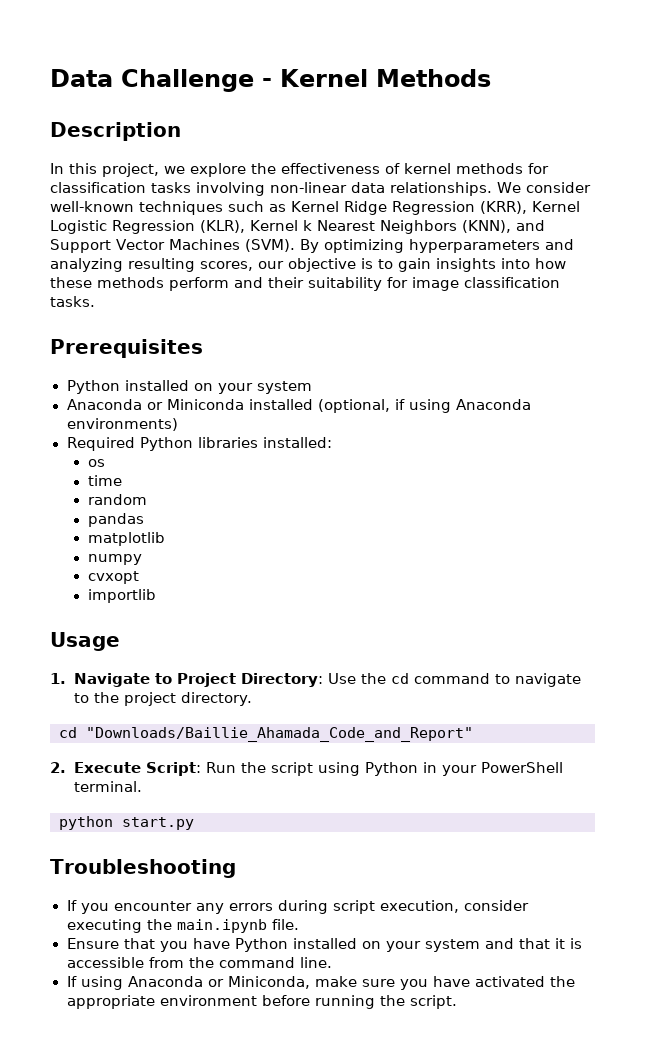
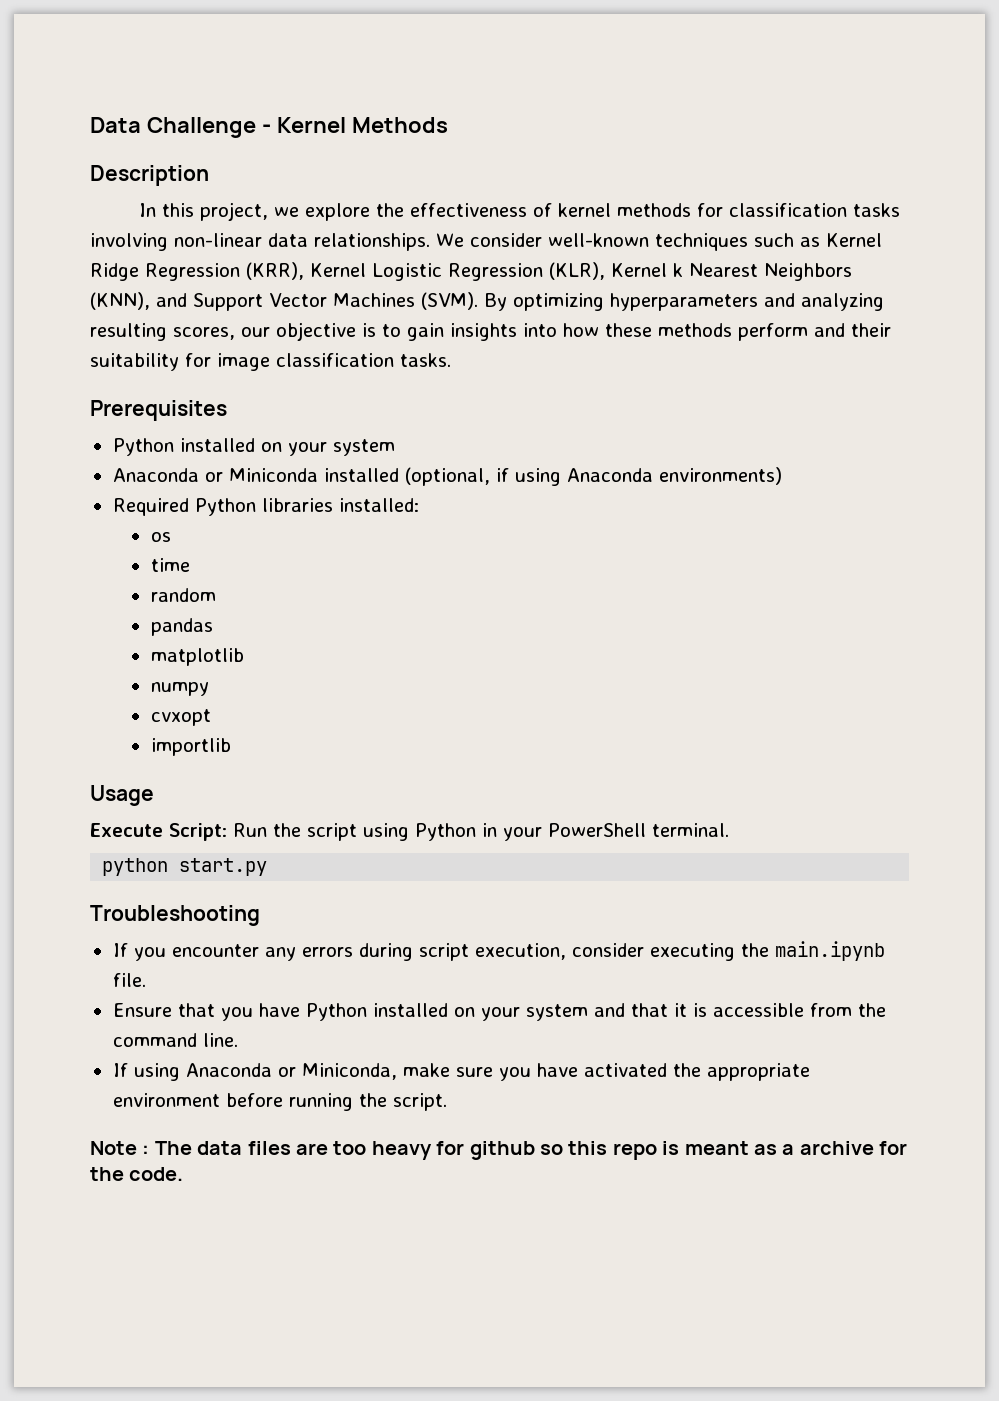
[50,673,581,687] [73,692,253,706] [59,727,473,742] [50,762,66,773] 1. Navigate to Project Directory: Use the cd command to navigate to the project directory. // cd "Downloads/Baillie_Ahamada_Code_and_Report" // 2. -> (154, 795) none
(457, 1002) none -> [90,1141,908,1160] [90,1167,184,1181] // Note : The data files are too heavy for github so this repo is meant as a archive for the code.

